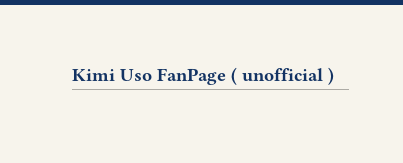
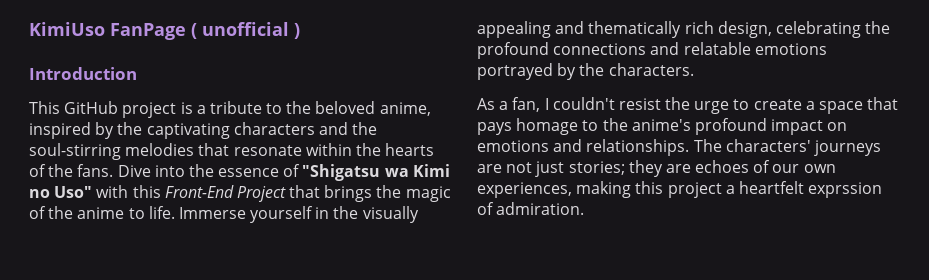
[72,69,152,81] Kimi Uso -> [29,22,105,36] KimiUso
(334, 76) none -> [29,67,137,80] [29,101,431,118] [29,122,378,139] [29,143,435,160] [29,164,450,181] [29,185,451,202] [29,206,419,223] [477,21,891,38] [477,42,827,59] [477,63,694,80] [477,97,899,114] [477,118,848,135] [477,139,881,156] [477,160,836,177] [477,181,883,198] [477,202,585,215] // Introduction // This GitHub project is a tribute to the beloved anime, inspired by the captivating characters and the soul-stirring melodies that resonate within the hearts of the fans. Dive into the essence of "Shigatsu wa Kimi no Uso" with this Front-End Project that brings the magic of the anime to life. Immerse yourself in the visually appealing and thematically rich design, celebrating the profound connections and relatable emotions portrayed by the characters. // As a fan, I couldn't resist the urge to create a space that pays homage to the anime's profound impact on emotions and relationships. The characters' journeys are not just stories; they are echoes of our own experiences, making this project a heartfelt exprssion of admiration.

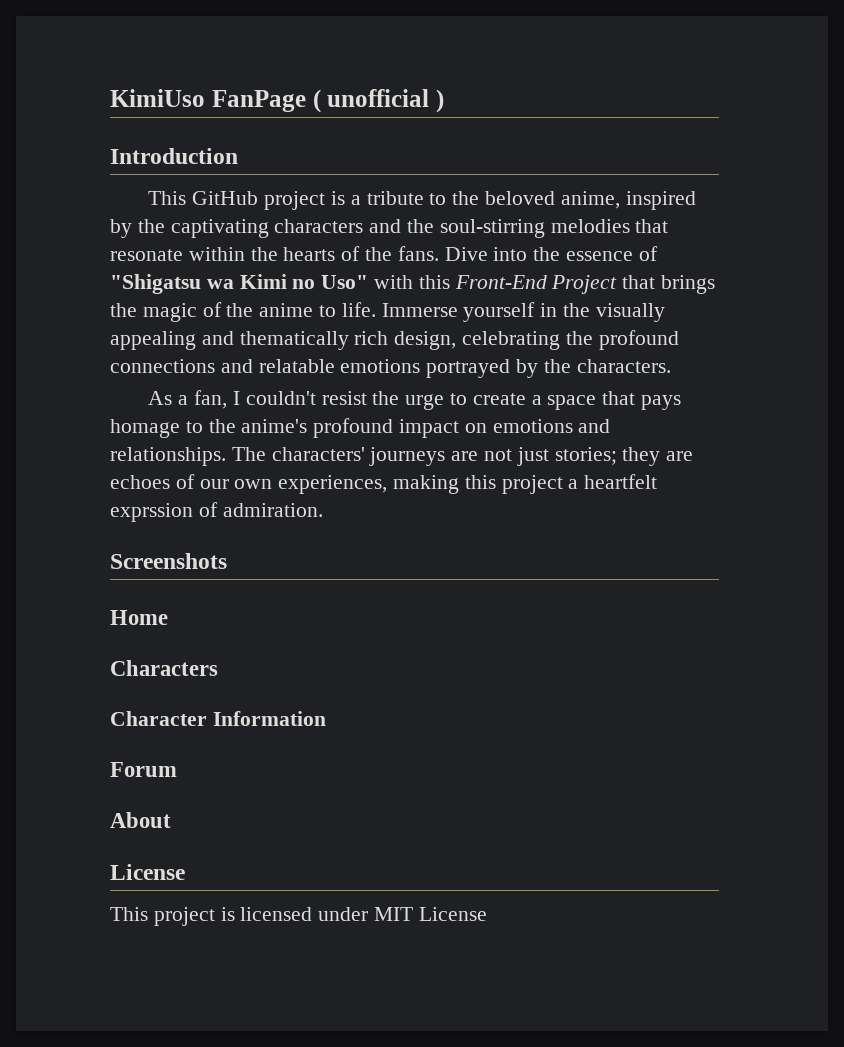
(585, 208) none -> [110,553,227,569] [110,610,168,625] [110,660,218,676] [110,711,326,726] [110,762,177,777] [110,812,171,828] [110,864,185,880] [110,907,487,926] // Screenshots // Home // Characters // Character Information // Forum // About // License // This project is licensed under MIT License

